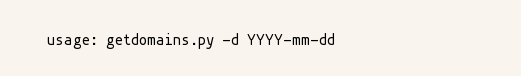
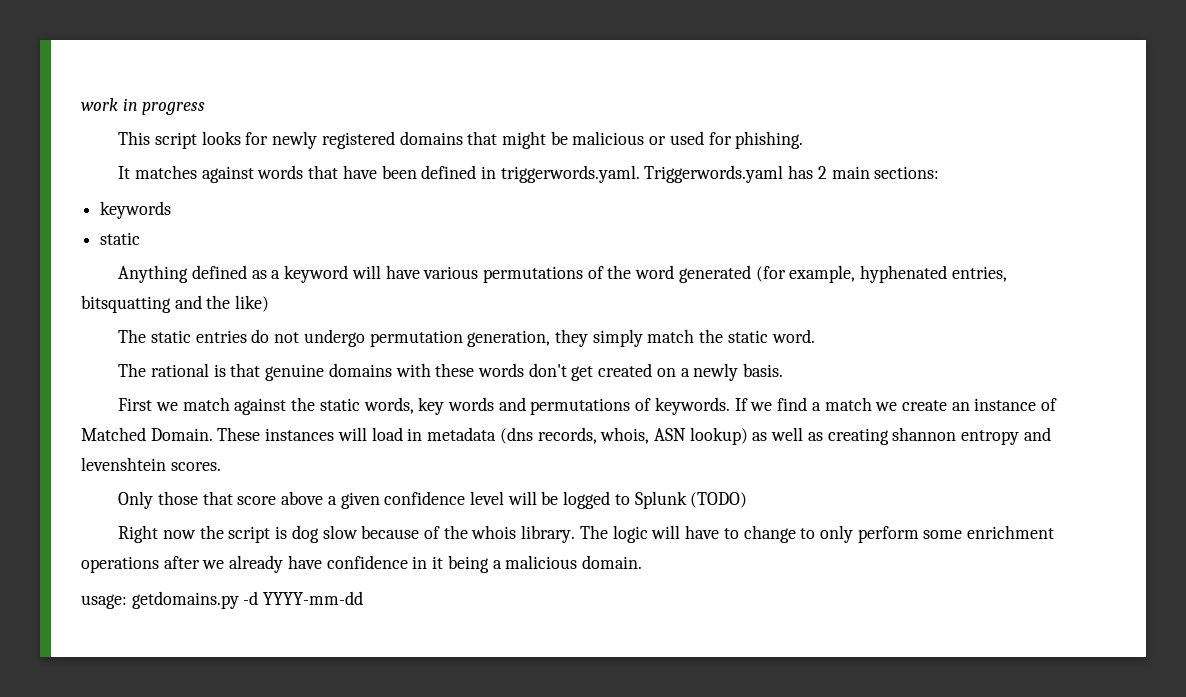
(47, 43) none -> [81,98,206,115] [118,131,804,149] [118,165,940,183] [100,201,172,219] [100,232,141,245] [118,265,1007,283] [81,295,270,313] [118,329,815,347] [118,363,784,381] [118,397,1058,415] [81,427,1051,445] [81,457,221,471] [118,491,748,509] [118,525,1055,543] [81,555,642,573] work in progress // This script looks for newly registered domains that might be malicious or used for phishing. // It matches against words that have been defined in triggerwords.yaml. Triggerwords.yaml has 2 main sections: // keywords // static // Anything defined as a keyword will have various permutations of the word generated (for example, hyphenated entries, bitsquatting and the like) // The static entries do not undergo permutation generation, they simply match the static word. // The rational is that genuine domains with these words don't get created on a newly basis. // First we match against the static words, key words and permutations of keywords. If we find a match we create an instance of Matched Domain. These instances will load in metadata (dns records, whois, ASN lookup) as well as creating shannon entropy and levenshtein scores. // Only those that score above a given confidence level will be logged to Splunk (TODO) // Right now the script is dog slow because of the whois library. The logic will have to change to only perform some enrichment operations after we already have confidence in it being a malicious domain. //

